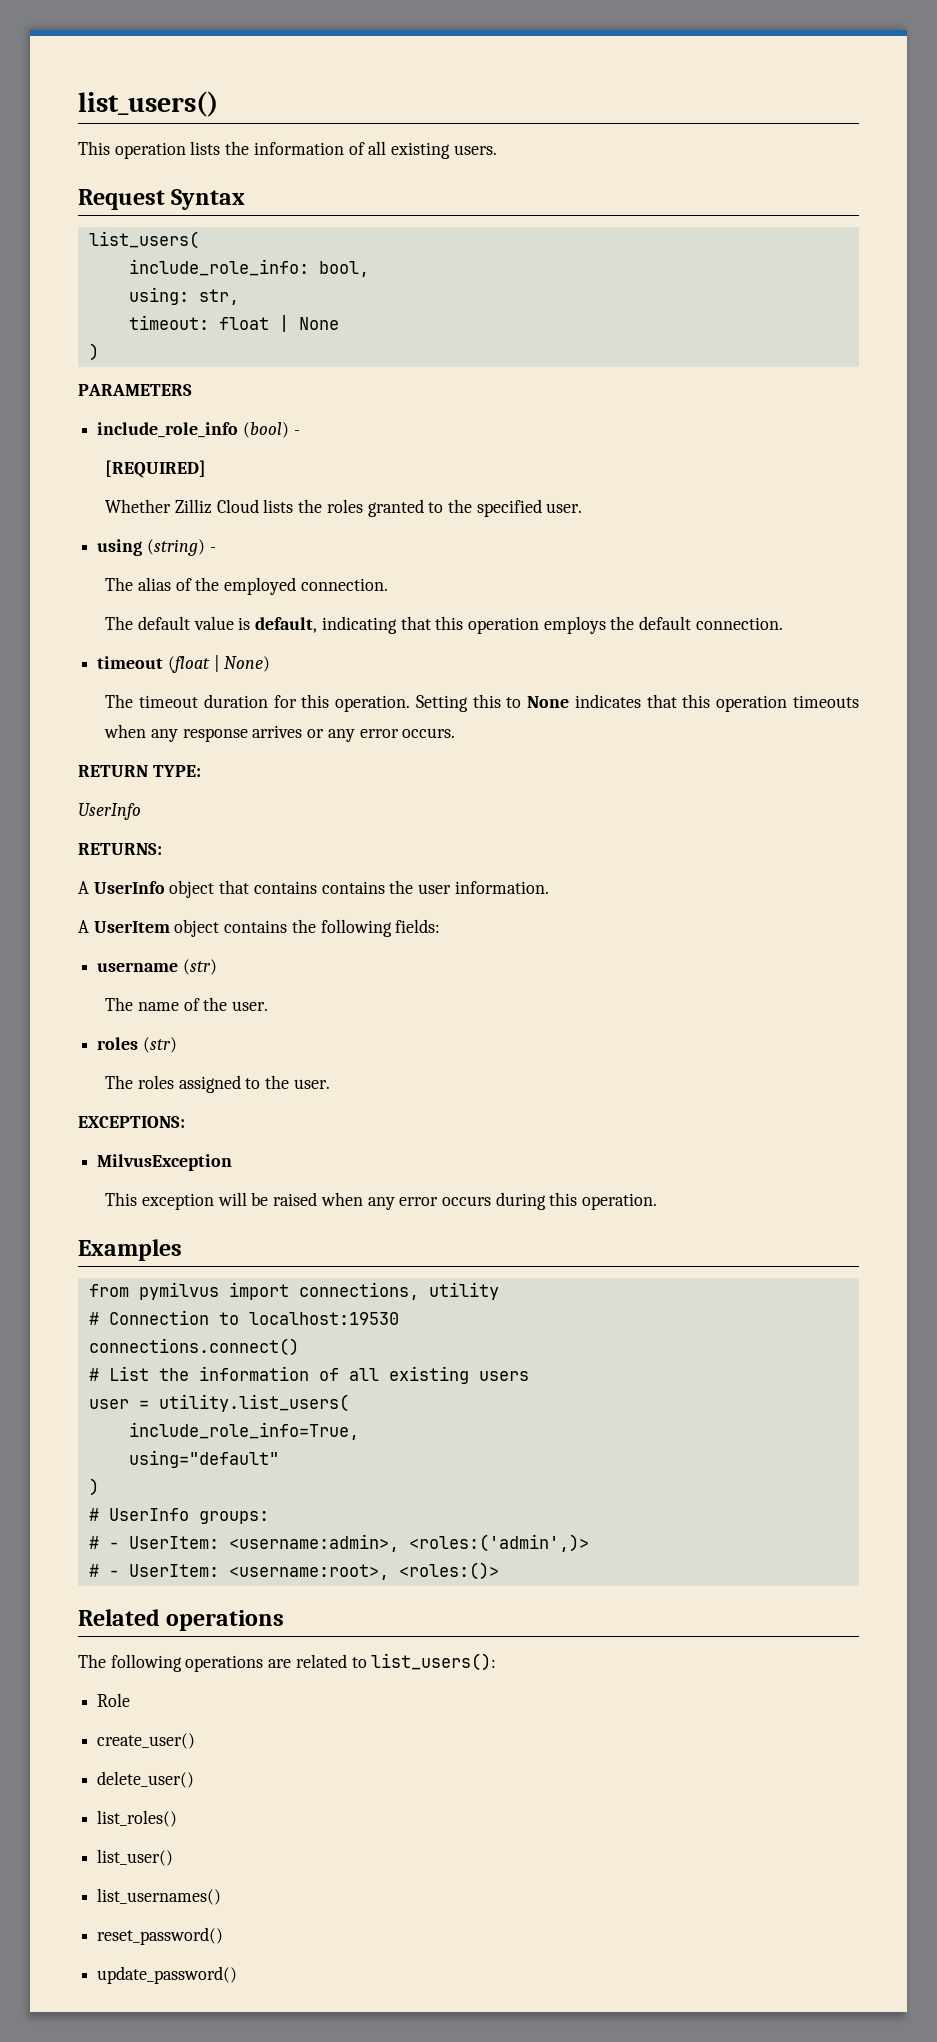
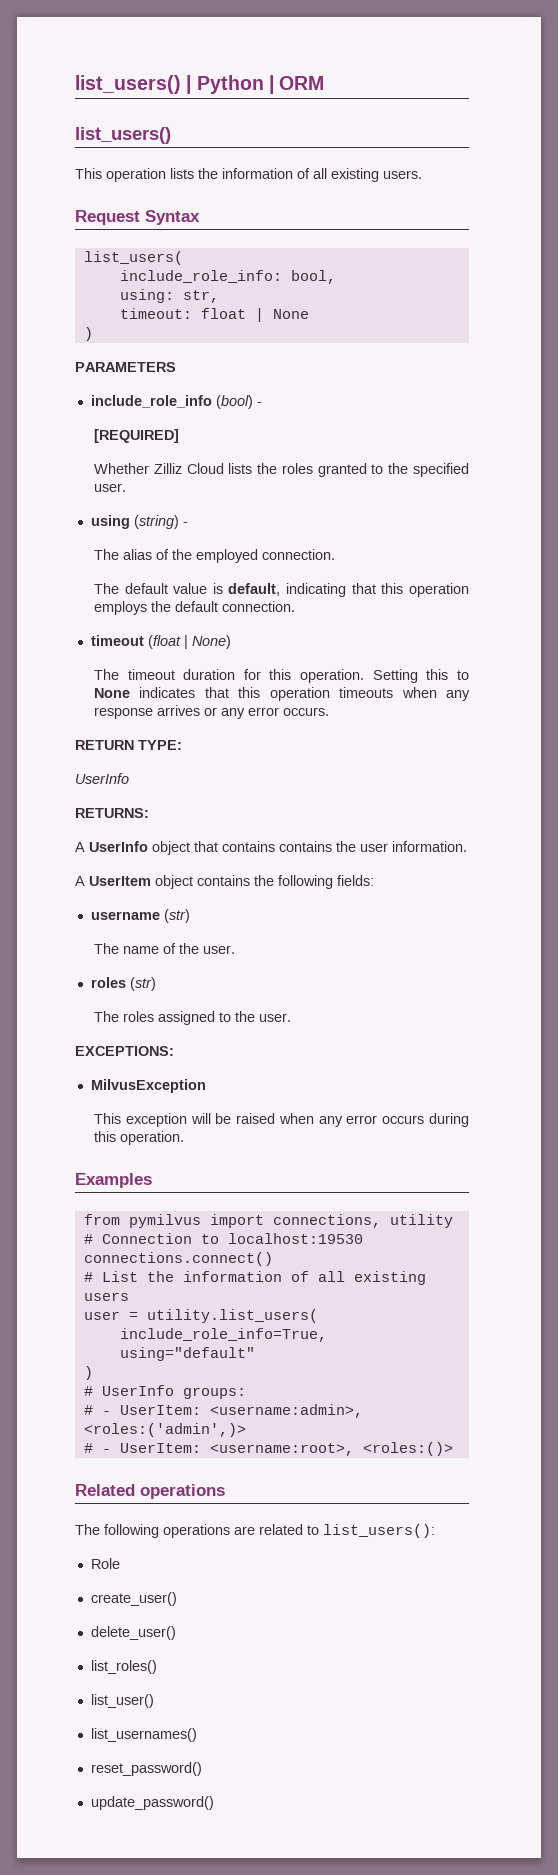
[78,91,218,117] list_users() -> [75,75,325,94] [75,127,171,144] list_users() | Python | ORM // list_users()

